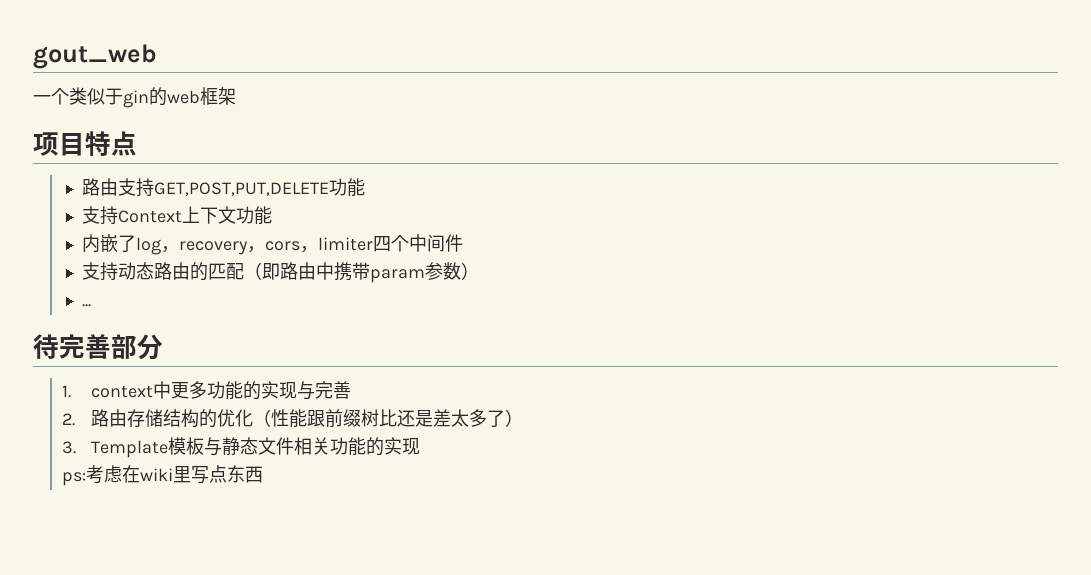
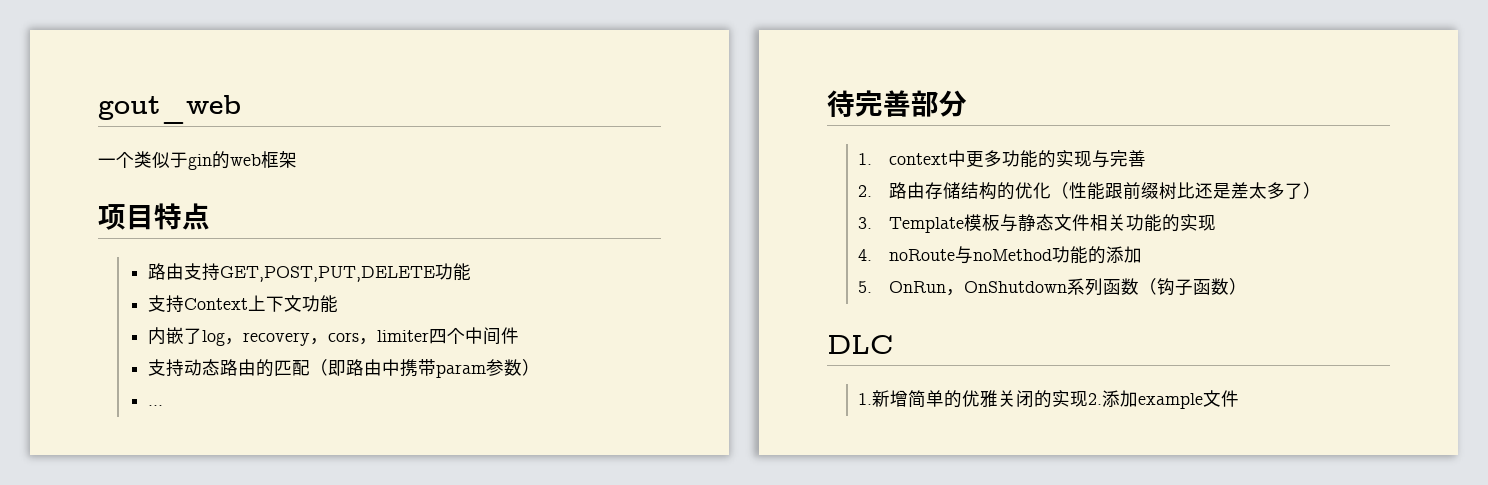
[62,465,264,486] ps:考虑在wiki里写点东西 -> [857,246,1142,264] [857,278,1247,296] [827,335,893,354] [857,390,1239,409] 4. noRoute与noMethod功能的添加 // 5. OnRun，OnShutdown系列函数（钩子函数） // DLC // 1.新增简单的优雅关闭的实现2.添加example文件

